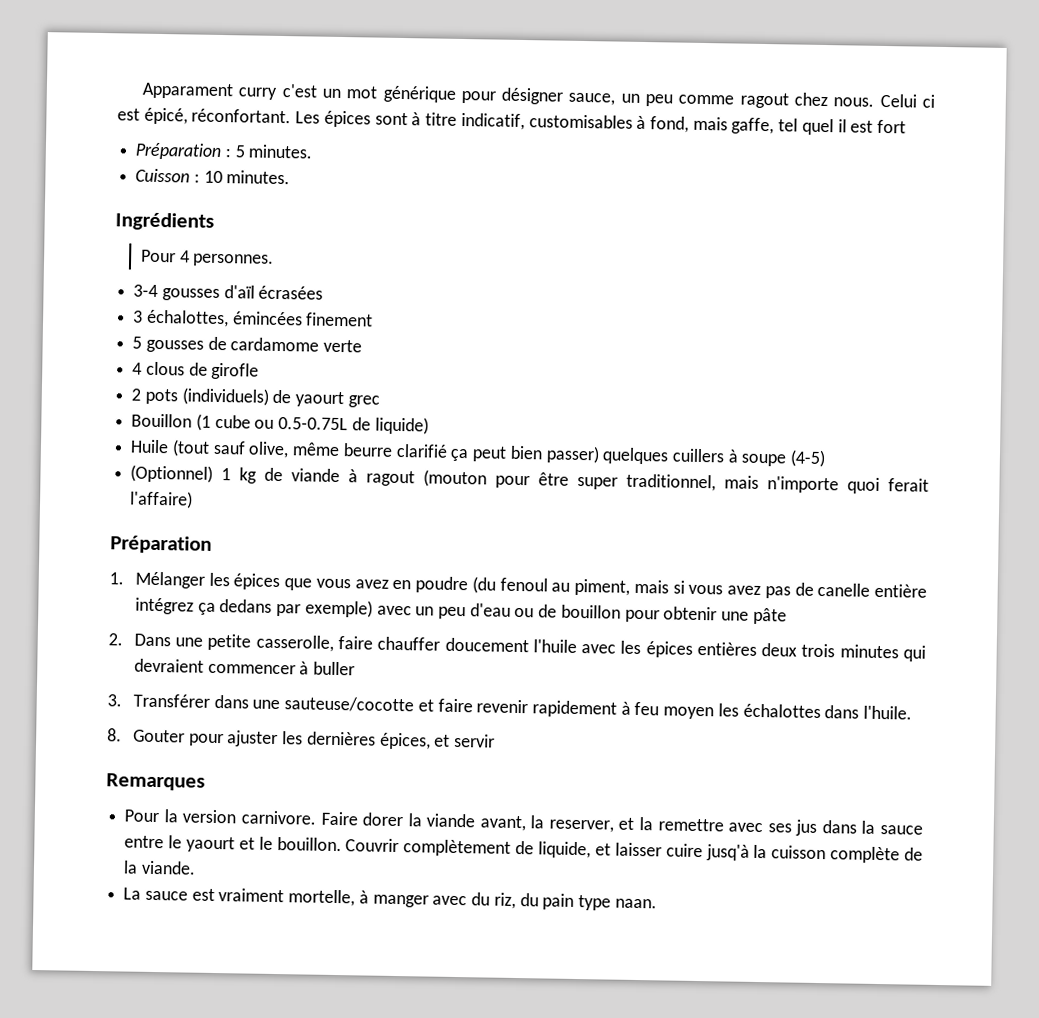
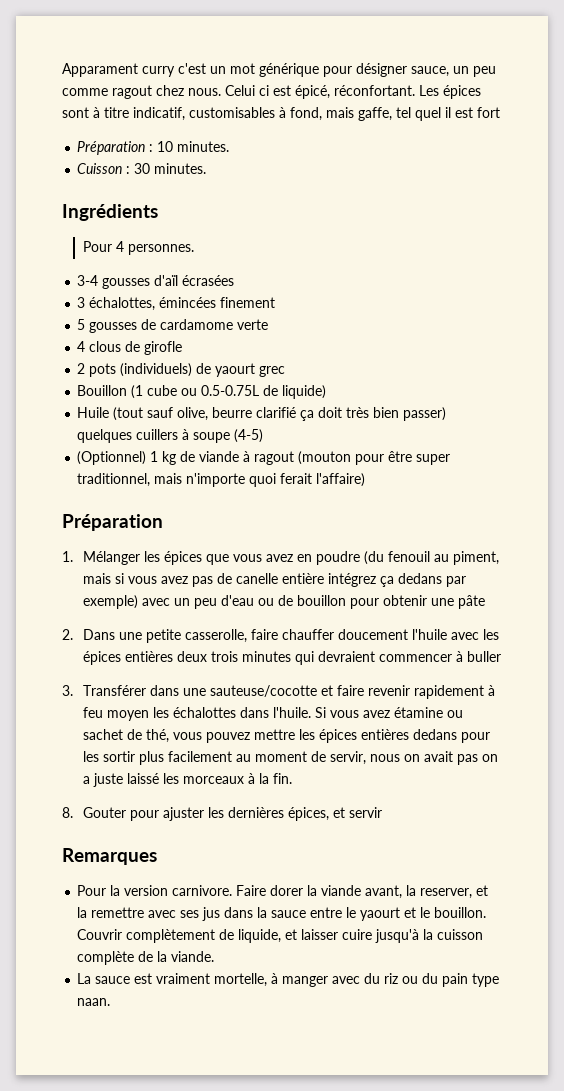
[234,145,245,158] 5 -> [157,141,174,152] 10
[203,170,223,184] 10 -> [134,163,151,174] 30
[292,442,341,457] même -> (209, 414) none
[472,446,508,462] peut -> [318,407,370,418] doit très
[499,577,548,592] fenoul -> [387,551,430,562] fenouil
(913, 712) none -> [314,707,463,718] [82,729,490,743] [82,751,498,765] [82,773,292,787] Si vous avez étamine ou sachet de thé, vous pouvez mettre les épices entières dedans pour les sortir plus facilement au moment de servir, nous on avait pas on a juste laissé les morceaux à la fin.
[705,844,750,861] jusq'à -> [375,929,420,943] jusqu'à
[493,892,516,909] riz, -> [384,973,419,984] riz ou

